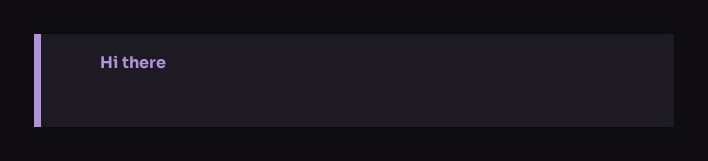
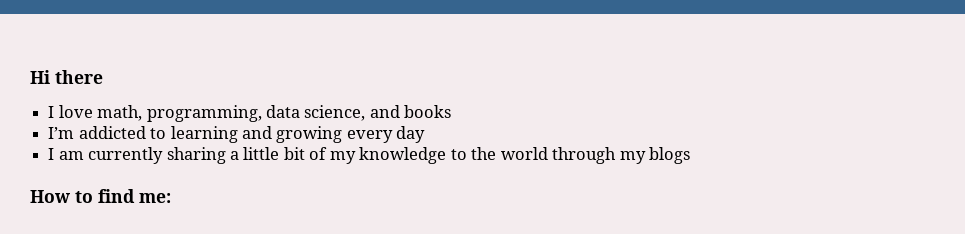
(167, 62) none -> [48,105,452,122] [48,126,426,143] [48,147,690,164] [30,189,171,203] // I love math, programming, data science, and books // I’m addicted to learning and growing every day // I am currently sharing a little bit of my knowledge to the world through my blogs // How to find me:

